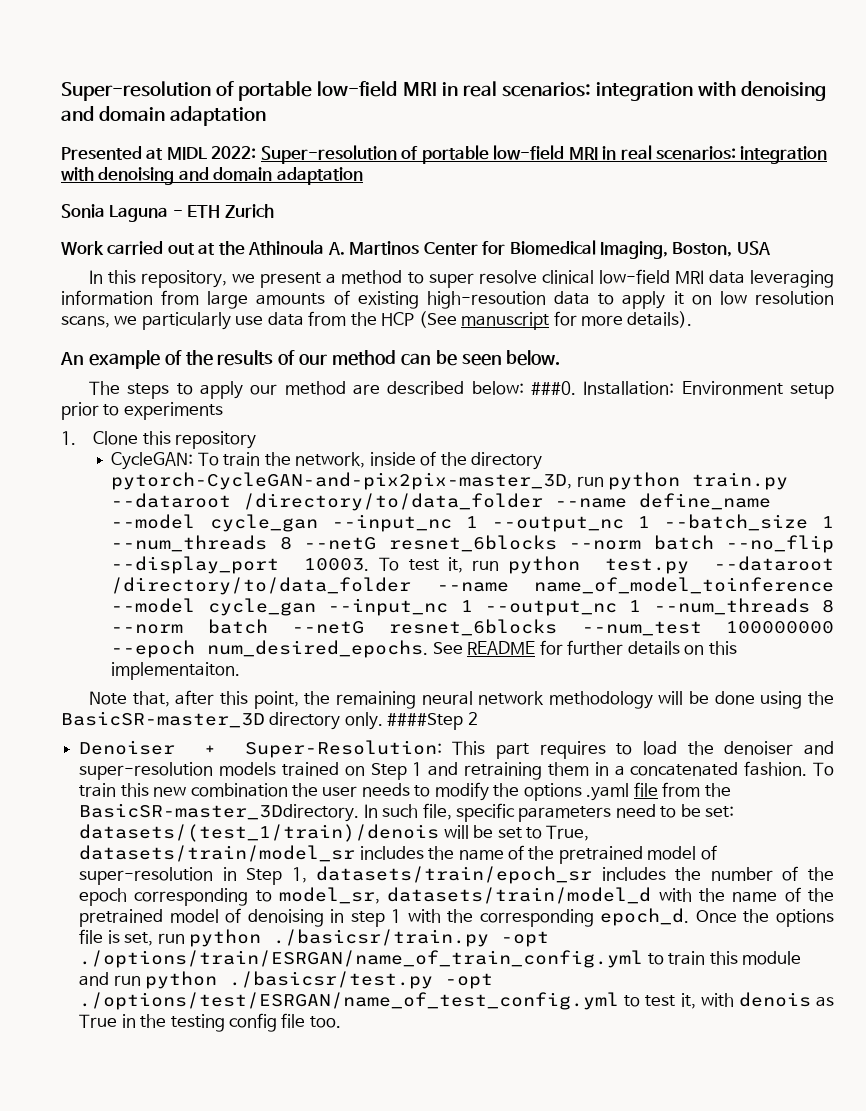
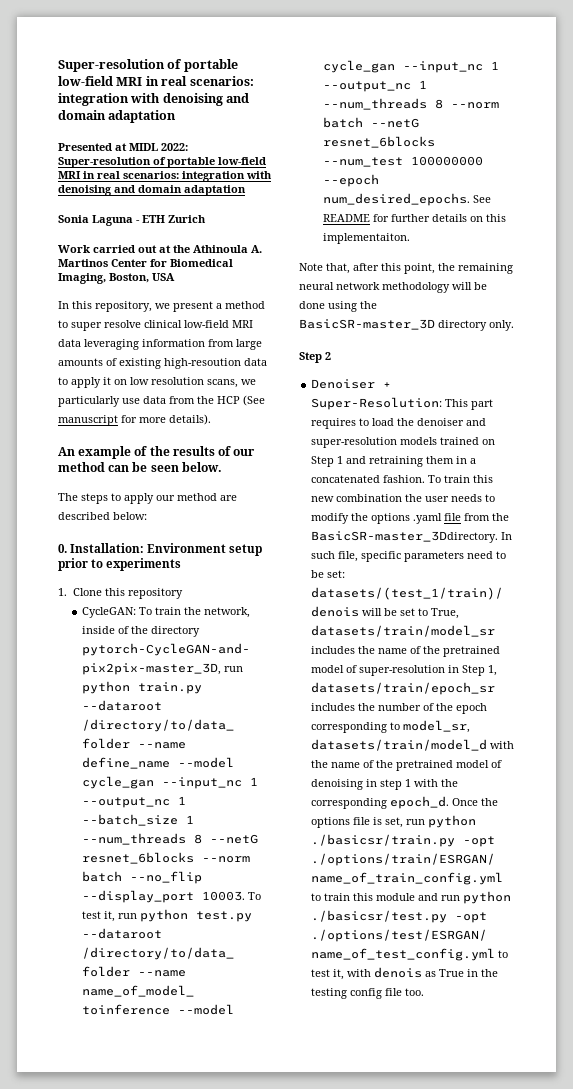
[531,381,577,395] ###0. -> [58,544,67,553] // 0.
[387,713,464,730] ####Step -> [299,352,322,363] // Step

